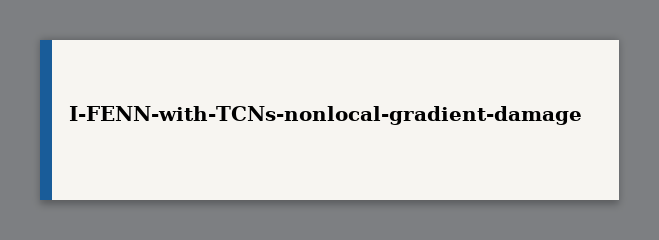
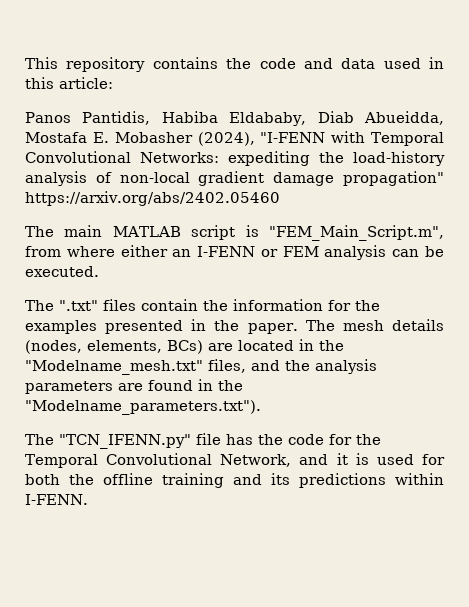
[69,106,582,125] I-FENN-with-TCNs-nonlocal-gradient-damage -> [25,57,444,72] [25,77,113,89] [25,111,444,126] [25,131,445,146] [25,151,445,166] [25,171,445,186] [25,191,280,206] [25,225,444,241] [25,245,444,260] [25,266,99,277] [25,299,380,311] [25,319,444,334] [25,339,344,354] [25,359,377,375] [25,379,243,394] [25,400,261,415] [25,433,381,449] [25,453,445,468] [25,473,444,488] [25,494,88,505] This repository contains the code and data used in this article: // Panos Pantidis, Habiba Eldababy, Diab Abueidda, Mostafa E. Mobasher (2024), "I-FENN with Temporal Convolutional Networks: expediting the load-history analysis of non-local gradient damage propagation" https://arxiv.org/abs/2402.05460 // The main MATLAB script is "FEM_Main_Script.m", from where either an I-FENN or FEM analysis can be executed. // The ".txt" files contain the information for the examples presented in the paper. The mesh details (nodes, elements, BCs) are located in the "Modelname_mesh.txt" files, and the analysis parameters are found in the "Modelname_parameters.txt"). // The "TCN_IFENN.py" file has the code for the Temporal Convolutional Network, and it is used for both the offline training and its predictions within I-FENN.

